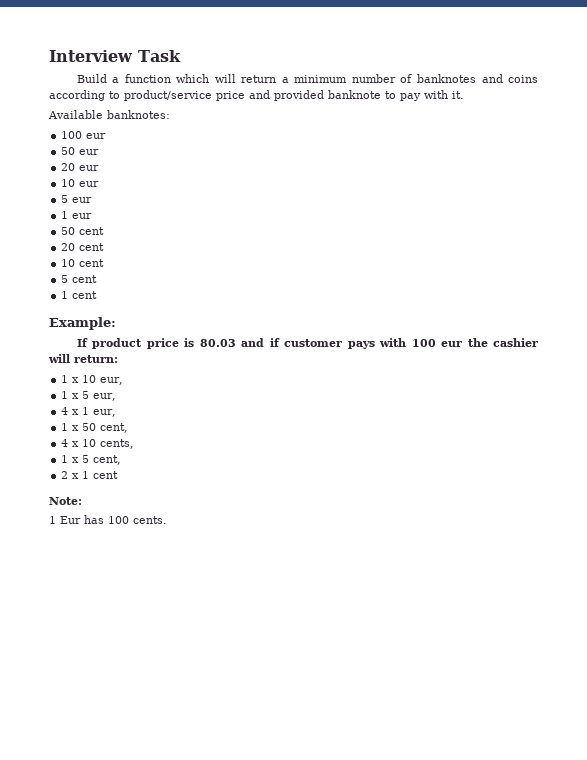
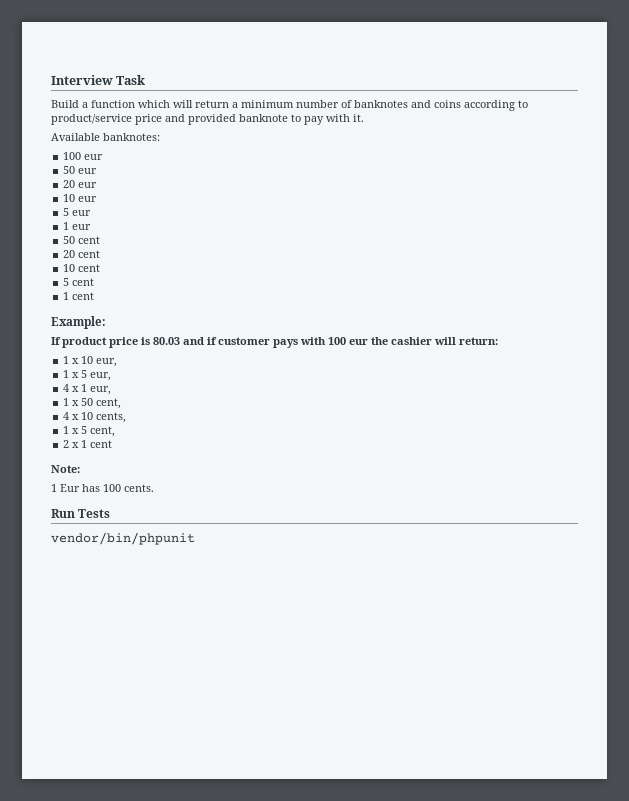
(167, 520) none -> [51,509,111,518] [51,532,195,545] // Run Tests // vendor/bin/phpunit

